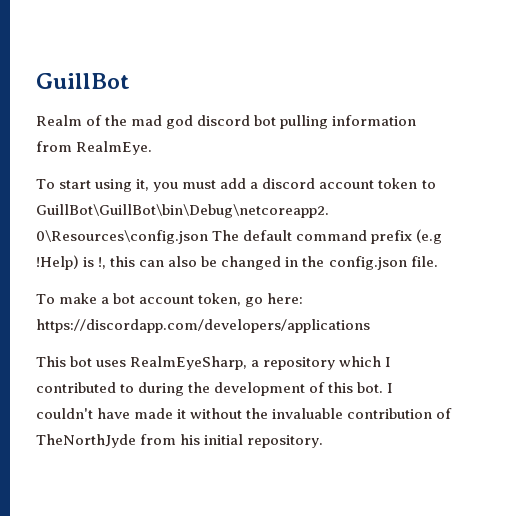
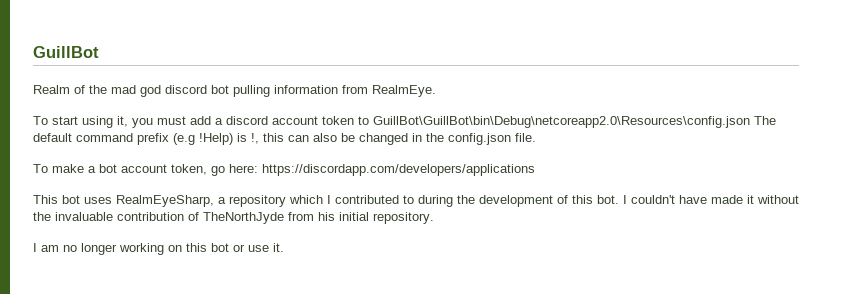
(324, 441) none -> [33,243,284,255] // I am no longer working on this bot or use it.

